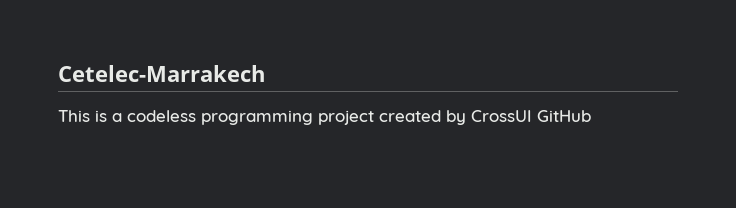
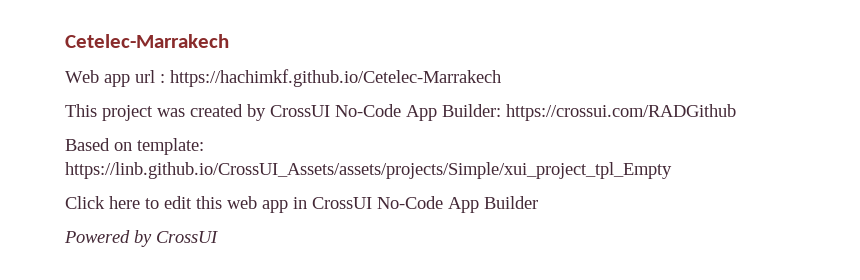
[58,110,591,125] This is a codeless programming project created by CrossUI GitHub -> [65,69,501,87] [65,104,736,121] [65,138,204,155] [65,162,672,179] [65,196,538,213] [64,230,218,247] Web app url : https://hachimkf.github.io/Cetelec-Marrakech // This project was created by CrossUI No-Code App Builder: https://crossui.com/RADGithub // Based on template: https://linb.github.io/CrossUI_Assets/assets/projects/Simple/xui_project_tpl_Empty // Click here to edit this web app in CrossUI No-Code App Builder // Powered by CrossUI

